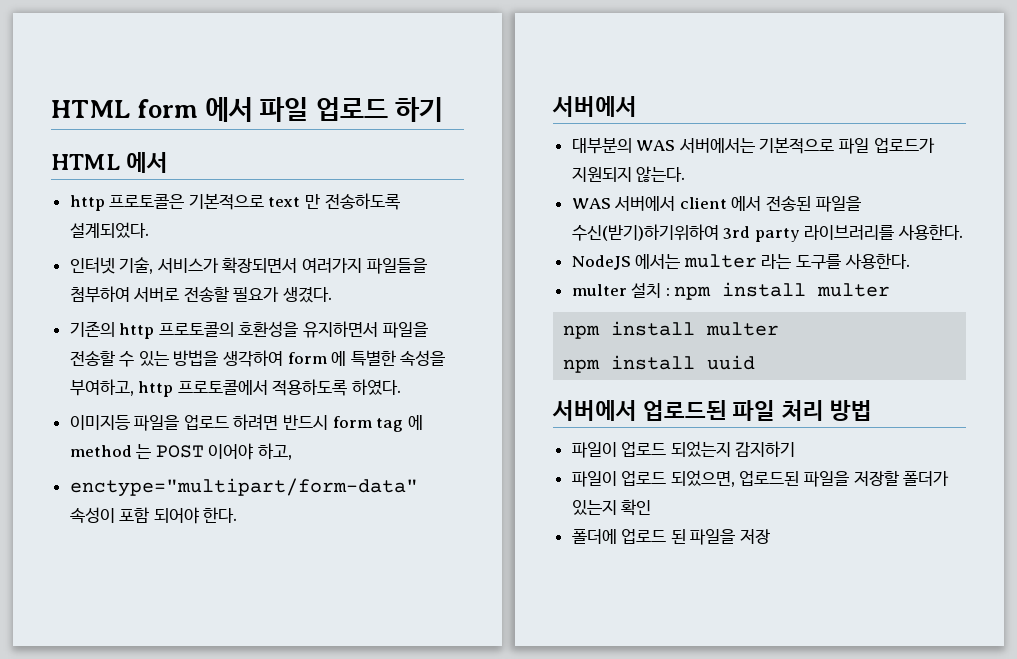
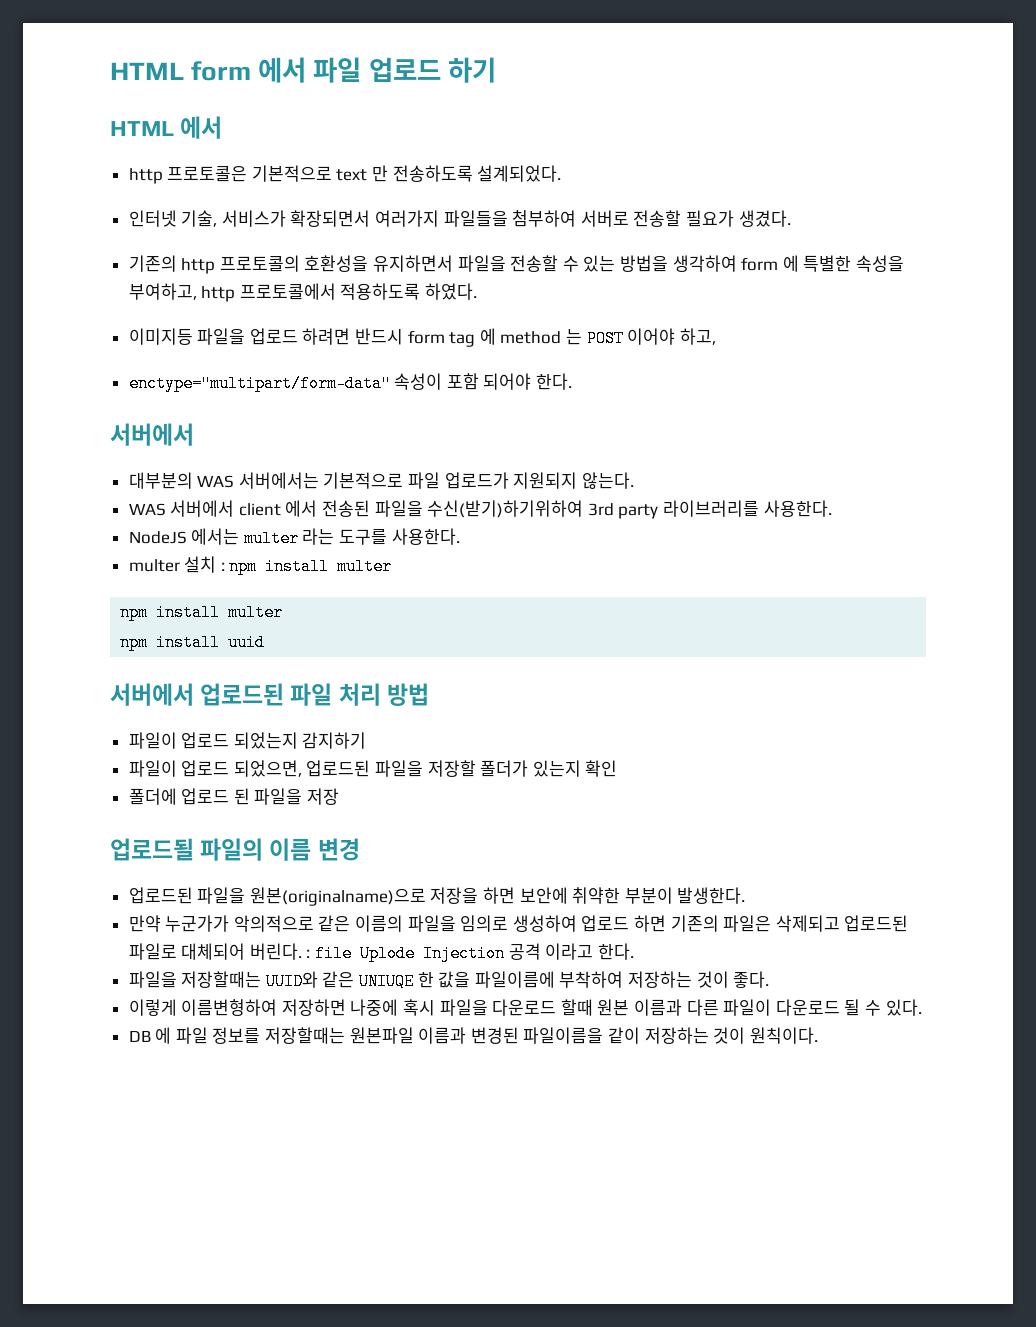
(771, 536) none -> [110,838,360,861] [128,887,746,906] [128,915,909,932] [128,943,634,962] [128,971,770,990] [128,999,922,1016] [128,1027,818,1044] // 업로드될 파일의 이름 변경 // 업로드된 파일을 원본(originalname)으로 저장을 하면 보안에 취약한 부분이 발생한다. // 만약 누군가가 악의적으로 같은 이름의 파일을 임의로 생성하여 업로드 하면 기존의 파일은 삭제되고 업로드된 파일로 대체되어 버린다. : file Uplode Injection 공격 이라고 한다. // 파일을 저장할때는 UUID와 같은 UNIUQE 한 값을 파일이름에 부착하여 저장하는 것이 좋다. // 이렇게 이름변형하여 저장하면 나중에 혹시 파일을 다운로드 할때 원본 이름과 다른 파일이 다운로드 될 수 있다. // DB 에 파일 정보를 저장할때는 원본파일 이름과 변경된 파일이름을 같이 저장하는 것이 원칙이다.

